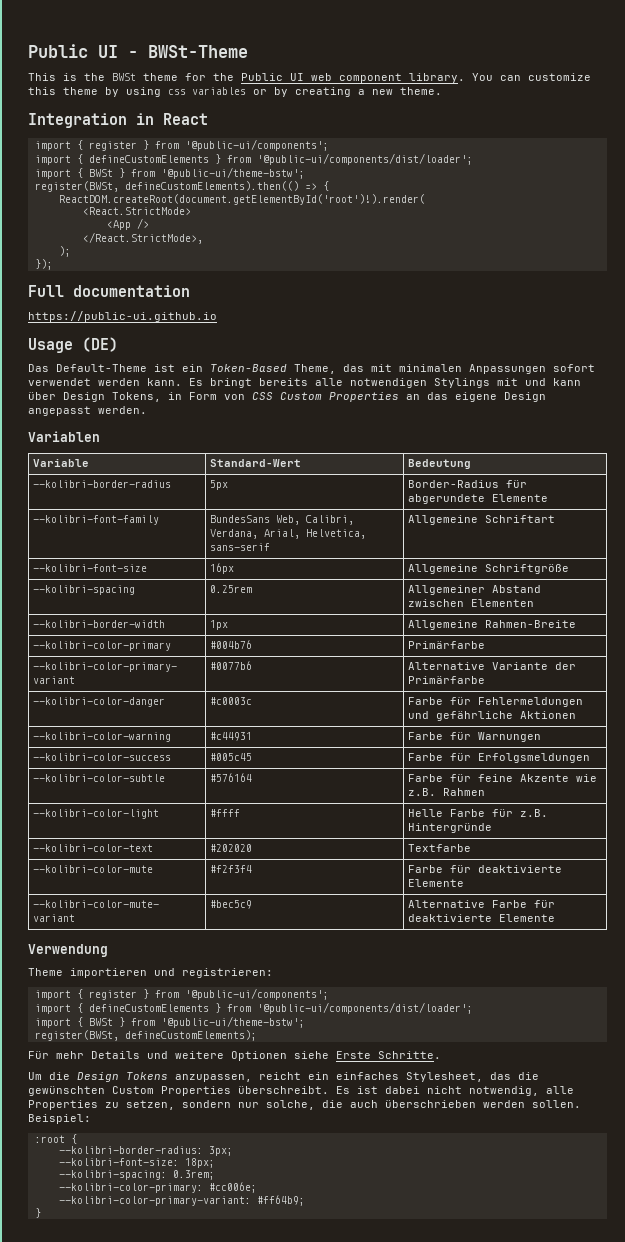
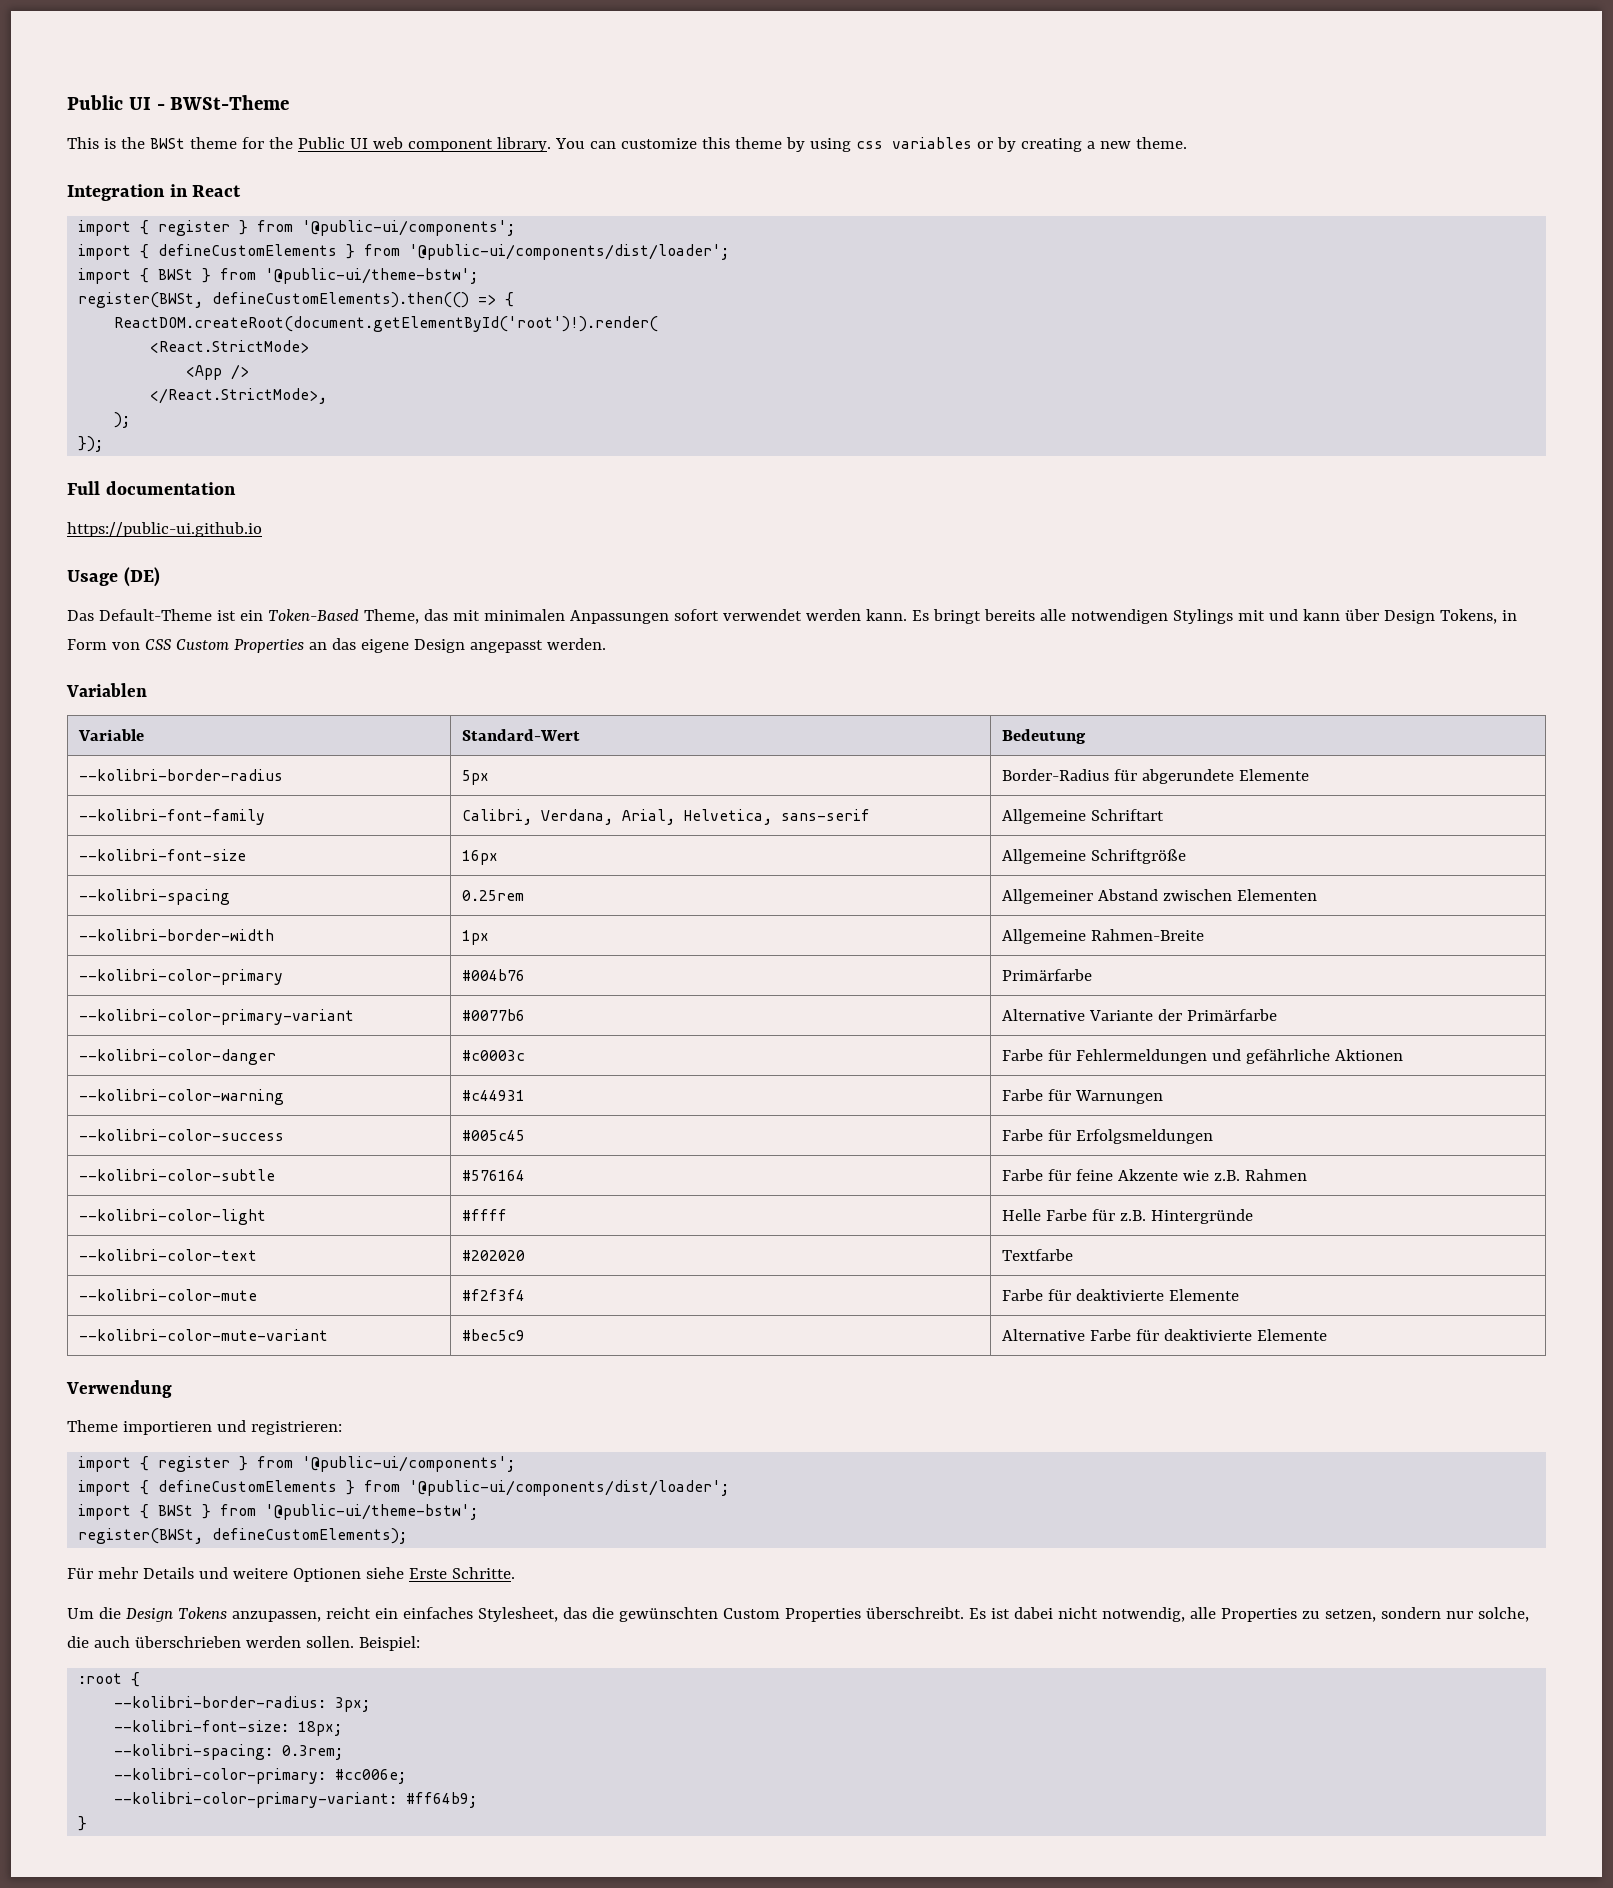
[210,515,301,525] BundesSans Web, -> (265, 817) none

